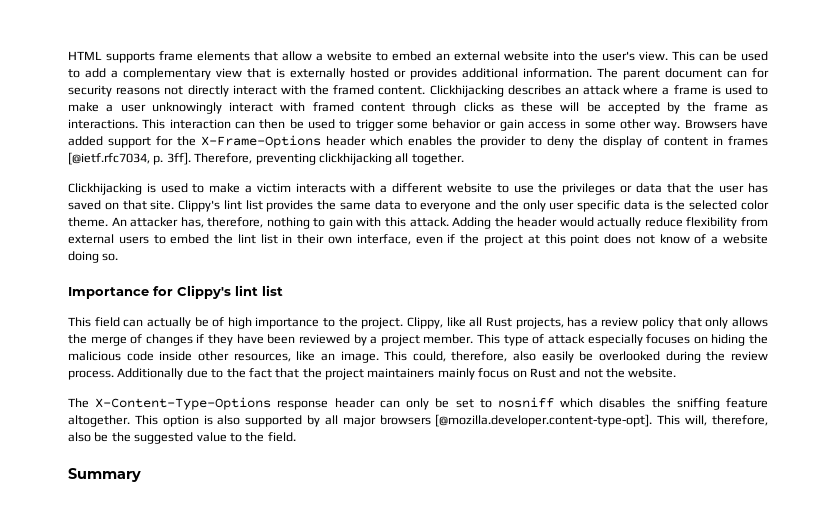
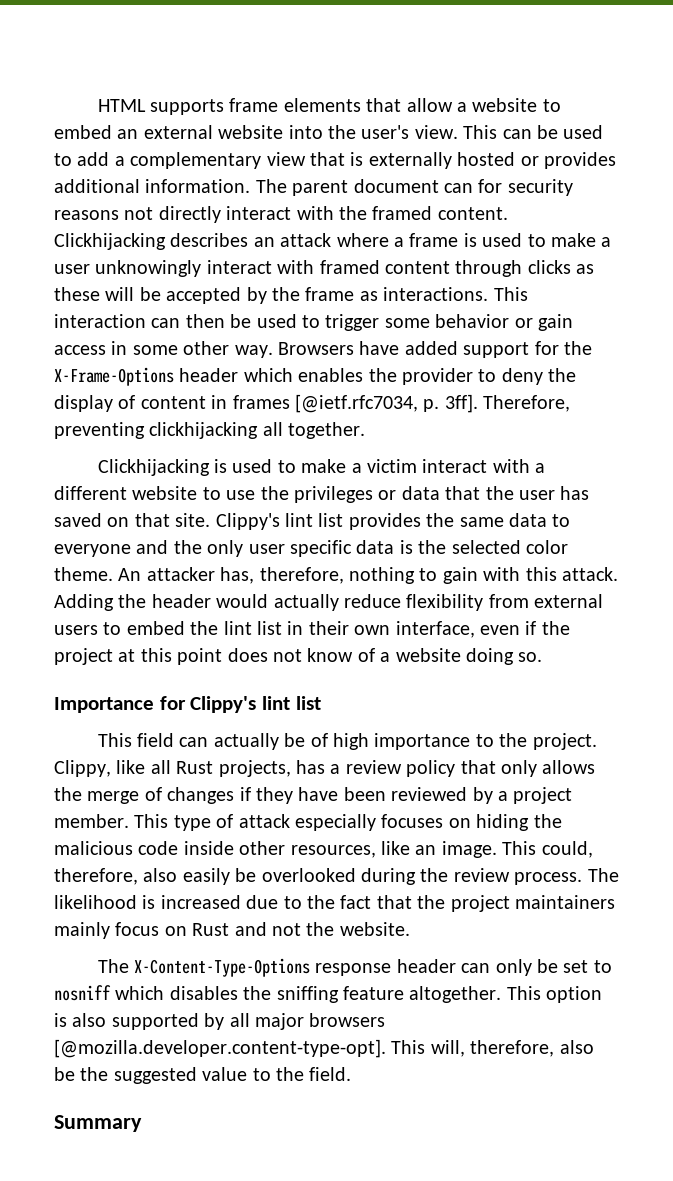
[295,183,346,193] interacts -> [422,459,488,473] interact
[117,368,184,380] Additionally -> [587,868,619,882] [54,895,241,909] The likelihood is increased

